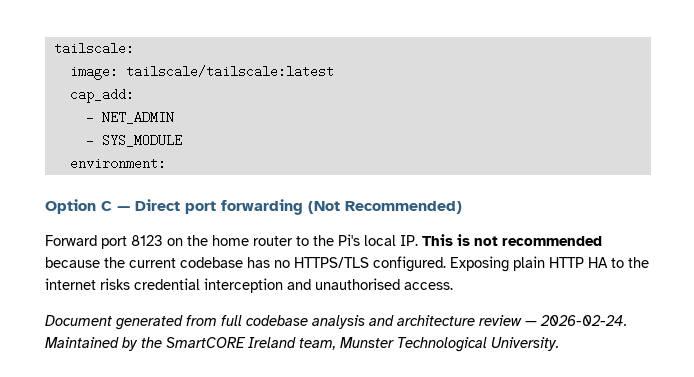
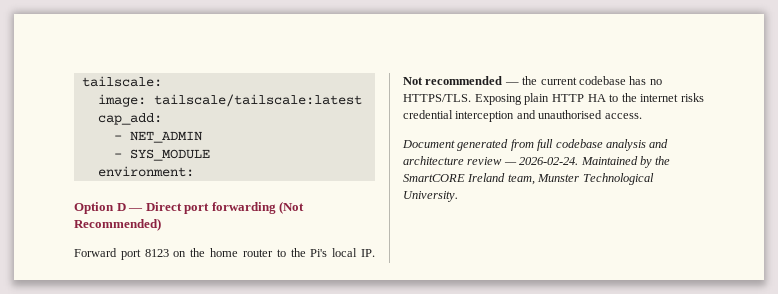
[101,201,112,211] C -> [116,203,126,211] D
[422,234,602,246] [45,257,100,268] This is not recommended because -> [403,76,519,85] Not recommended —
[294,256,446,272] HTTPS/TLS configured. -> [403,94,471,102] HTTPS/TLS.

